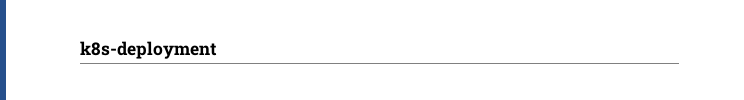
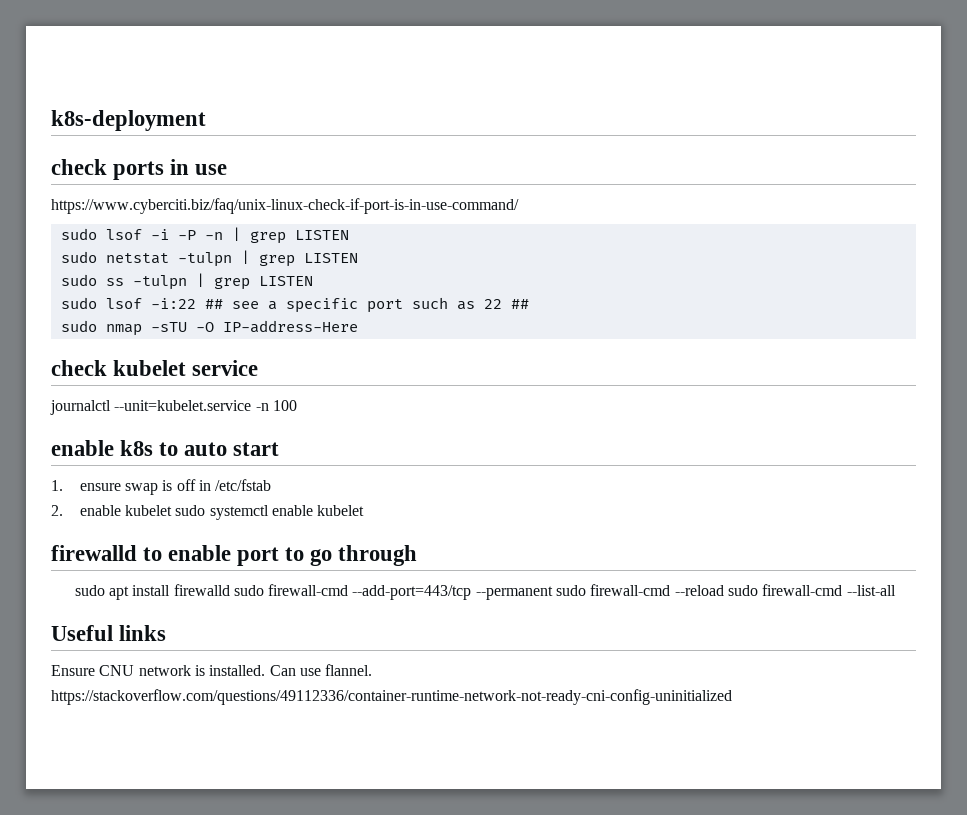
(217, 50) none -> [51,159,228,180] [51,198,519,214] [60,227,349,244] [60,250,358,267] [60,273,313,290] [60,297,529,313] [60,320,358,336] [51,360,259,376] [50,400,297,415] [51,440,280,456] [51,479,272,495] [51,505,365,520] [51,545,418,566] [74,584,896,600] [51,625,167,641] [51,664,373,676] [51,689,732,705] // check ports in use // https://www.cyberciti.biz/faq/unix-linux-check-if-port-is-in-use-command/ // sudo lsof -i -P -n | grep LISTEN // sudo netstat -tulpn | grep LISTEN // sudo ss -tulpn | grep LISTEN // sudo lsof -i:22 ## see a specific port such as 22 ## // sudo nmap -sTU -O IP-address-Here // check kubelet service // journalctl --unit=kubelet.service -n 100 // enable k8s to auto start // 1. ensure swap is off in /etc/fstab // 2. enable kubelet sudo systemctl enable kubelet // firewalld to enable port to go through // sudo apt install firewalld sudo firewall-cmd --add-port=443/tcp --permanent sudo firewall-cmd --reload sudo firewall-cmd --list-all // Useful links // Ensure CNU network is installed. Can use flannel. https://stackoverflow.com/questions/49112336/container-runtime-network-not-ready-cni-config-uninitialized

